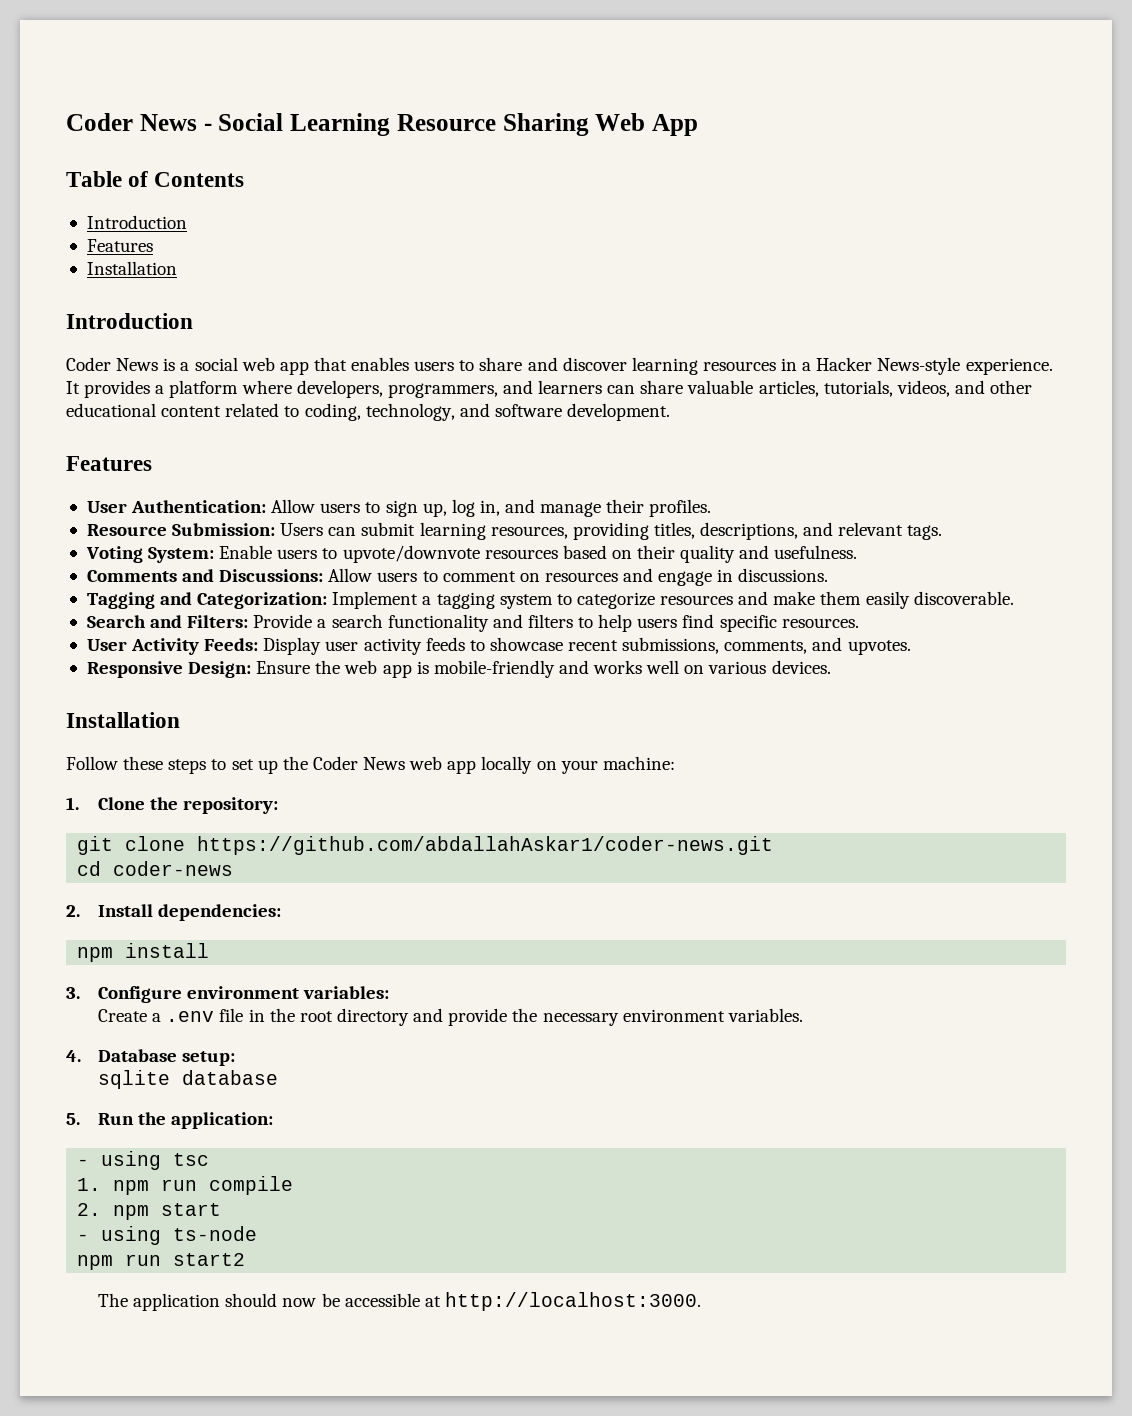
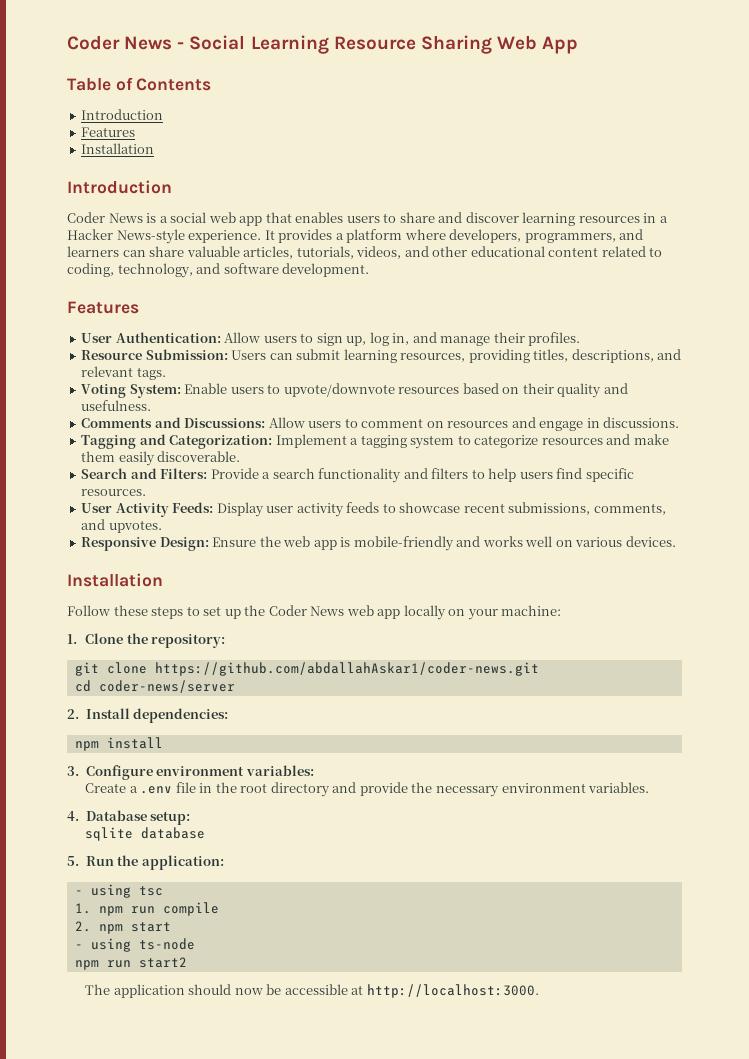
[113,861,234,876] coder-news -> [98,680,235,693] coder-news/server

